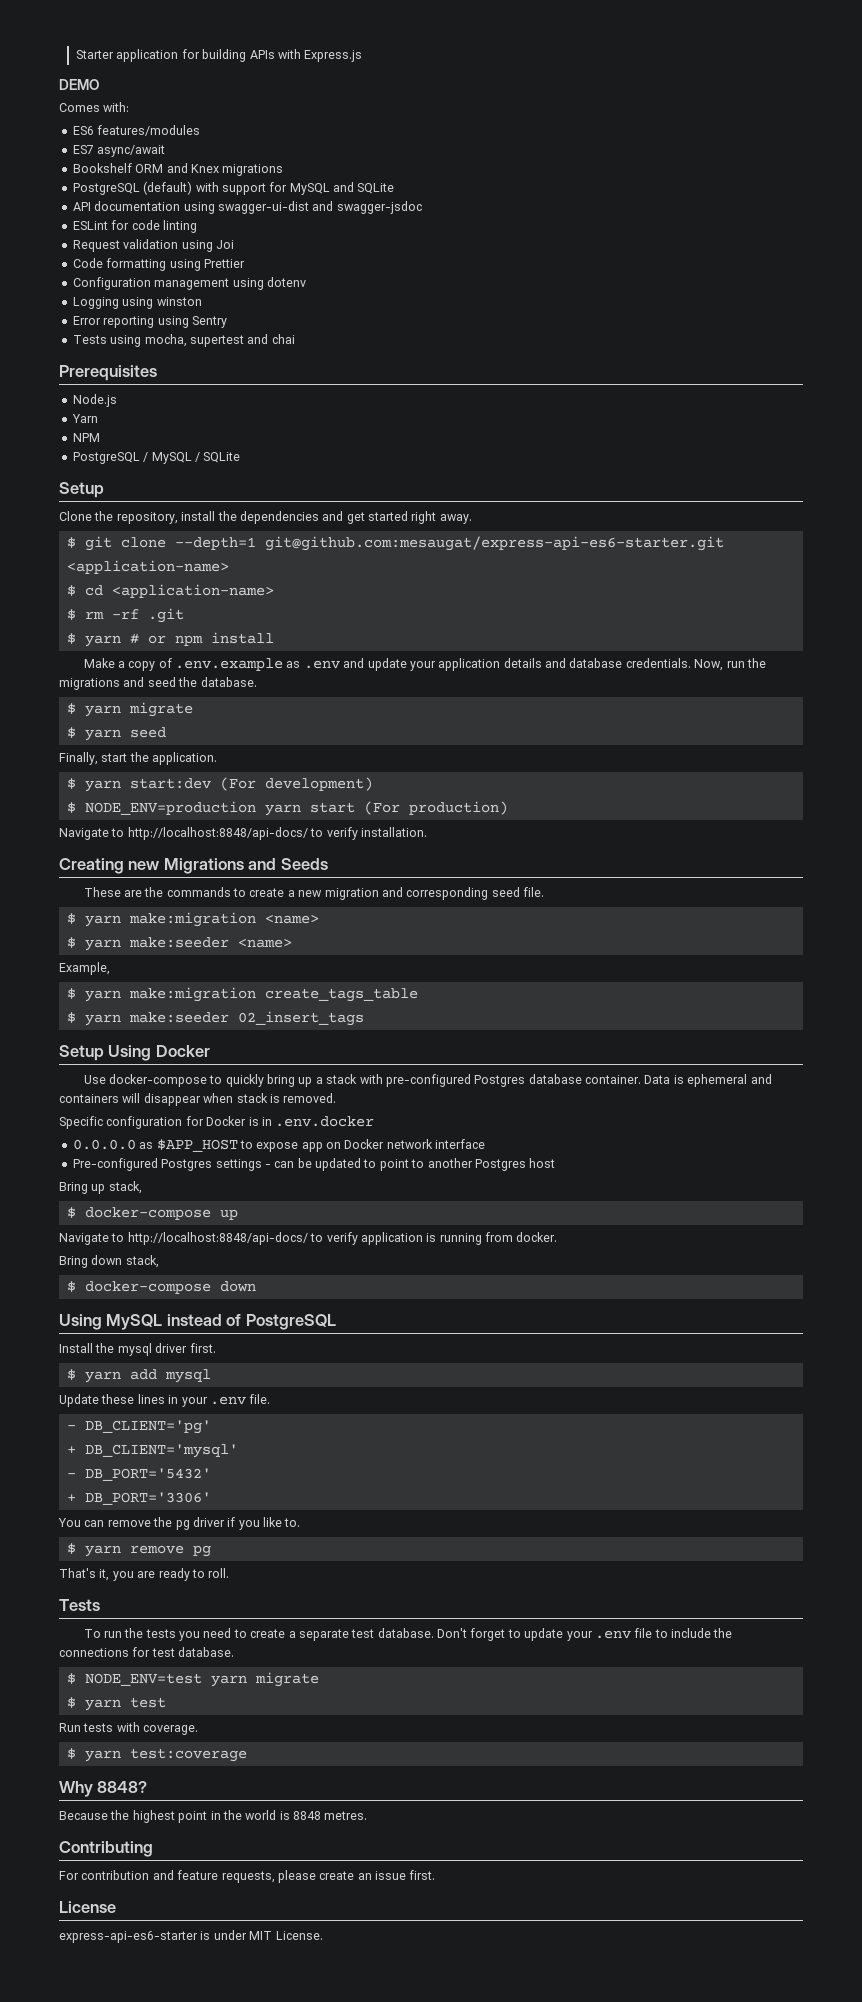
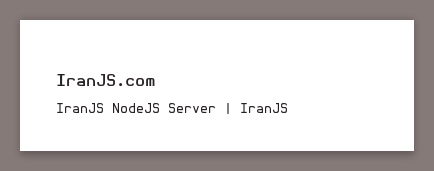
[76,49,363,62] [59,79,99,90] [59,102,130,112] [72,125,201,136] [72,145,166,157] [72,163,284,176] [72,181,395,195] [72,201,422,214] [72,220,197,233] [72,239,234,252] [72,258,245,271] [72,277,306,290] [72,297,202,309] [72,316,227,328] [72,334,295,347] [59,365,157,381] [72,394,117,407] [71,414,98,423] [72,433,100,442] [72,452,241,464] [59,482,104,498] [59,511,472,524] [66,536,724,551] [66,560,229,574] [66,584,274,598] [66,608,184,623] [66,632,274,647] [83,658,766,671] [59,677,257,690] [66,702,193,717] [66,727,166,741] [59,752,218,765] [66,777,373,792] [66,801,508,816] [59,827,427,840] [59,858,328,874] [83,887,545,900] [66,912,319,927] [66,937,292,951] [59,962,110,975] [66,987,418,1002] [66,1011,364,1026] [59,1045,210,1061] [83,1074,772,1087] [59,1093,337,1106] [59,1116,375,1129] [72,1139,486,1152] [72,1158,556,1171] [59,1181,142,1194] [66,1207,238,1220] [59,1232,558,1245] [59,1255,159,1268] [66,1281,256,1294] [59,1314,336,1330] [59,1343,216,1356] [66,1369,211,1383] [59,1394,271,1407] [66,1420,211,1434] [66,1444,238,1458] [66,1468,211,1481] [66,1492,211,1505] [58,1517,301,1530] [66,1543,211,1557] [59,1568,230,1581] [59,1599,100,1611] [83,1628,733,1641] [59,1647,235,1657] [66,1672,319,1687] [66,1697,166,1711] [59,1722,199,1735] [66,1748,247,1762] [59,1781,148,1797] [59,1810,368,1823] [59,1841,153,1857] [59,1870,436,1883] [59,1901,116,1913] [59,1930,323,1943] Starter application for building APIs with Express.js // DEMO // Comes with: // ES6 features/modules // ES7 async/await // Bookshelf ORM and Knex migrations // PostgreSQL (default) with support for MySQL and SQLite // API documentation using swagger-ui-dist and swagger-jsdoc // ESLint for code linting // Request validation using Joi // Code formatting using Prettier // Configuration management using dotenv // Logging using winston // Error reporting using Sentry // Tests using mocha, supertest and chai // Prerequisites // Node.js // Yarn // NPM // PostgreSQL / MySQL / SQLite // Setup // Clone the repository, install the dependencies and get started right away. // $ git clone --depth=1 git@github.com:mesaugat/express-api-es6-starter.git <application-name> // $ cd <application-name> // $ rm -rf .git // $ yarn # or npm install // Make a copy of .env.example as .env and update your application details and database credentials. Now, run the migrations and seed the database. // $ yarn migrate // $ yarn seed // Finally, start the application. // $ yarn start:dev (For development) // $ NODE_ENV=production yarn start (For production) // Navigate to http://localhost:8848/api-docs/ to verify installation. // Creating new Migrations and Seeds // These are the commands to create a new migration and corresponding seed file. // $ yarn make:migration <name> // $ yarn make:seeder <name> // Example, // $ yarn make:migration create_tags_table // $ yarn make:seeder 02_insert_tags // Setup Using Docker // Use docker-compose to quickly bring up a stack with pre-configured Postgres database container. Data is ephemeral and containers will disappear when stack is removed. // Specific configuration for Docker is in .env.docker // 0.0.0.0 as $APP_HOST to expose app on Docker network interface // Pre-configured Postgres settings - can be updated to point to another Postgres host // Bring up stack, // $ docker-compose up // Navigate to http://localhost:8848/api-docs/ to verify application is running from docker. // Bring down stack, // $ docker-compose down // Using MySQL instead of PostgreSQL // Install the mysql driver first. // $ yarn add mysql // Update these lines in your .env file. // - DB_CLIENT='pg' // + DB_CLIENT='mysql' // - DB_PORT='5432' // + DB_PORT='3306' // You can remove the pg driver if you like to. // $ yarn remove pg // That's it, you are ready to roll. // Tests // To run the tests you need to create a separate test database. Don't forget to update your .env file to include the connections for test database. // $ NODE_ENV=test yarn migrate // $ yarn test // Run tests with coverage. // $ yarn test:coverage // Why 8848? // Because the highest point in the world is 8848 metres. // Contributing // For contribution and feature requests, please create an issue first. // License // express-api-es6-starter is under MIT License. -> [56,74,156,87] [56,103,288,114] IranJS.com // IranJS NodeJS Server | IranJS

